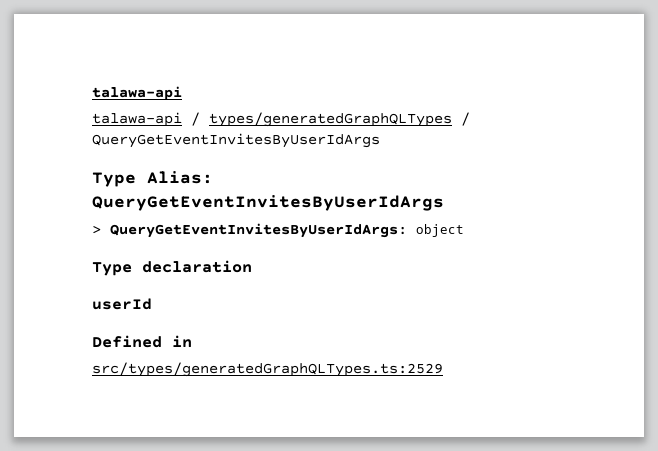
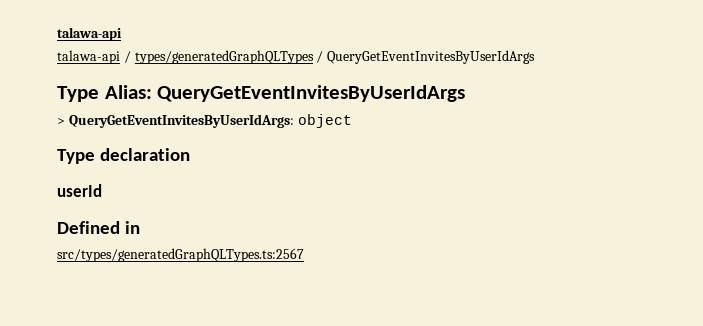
[92,362,443,377] src/types/generatedGraphQLTypes.ts:2529 -> [57,248,304,262] src/types/generatedGraphQLTypes.ts:2567

